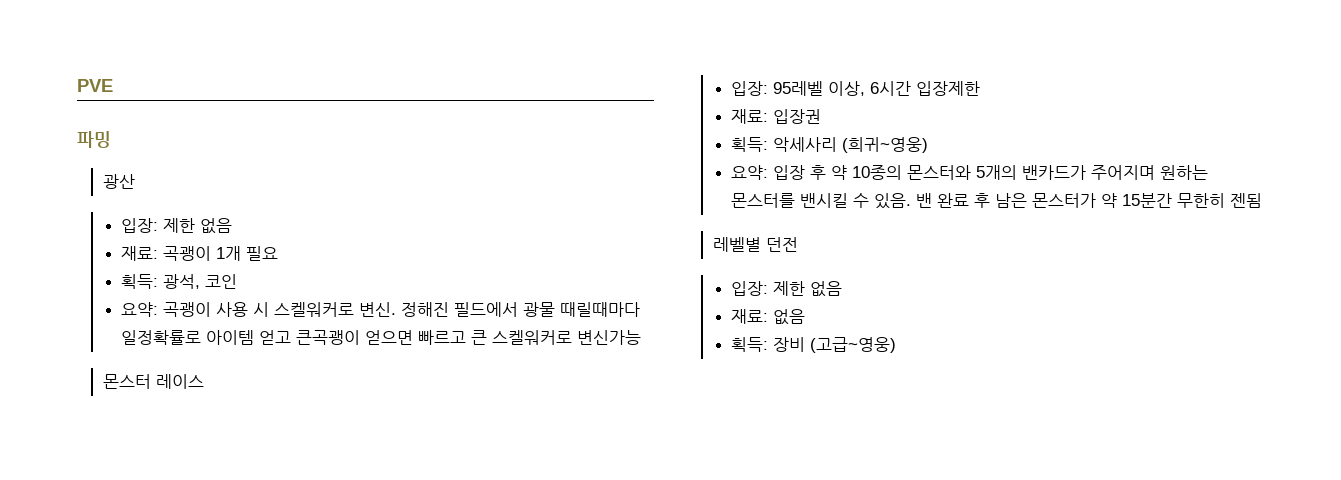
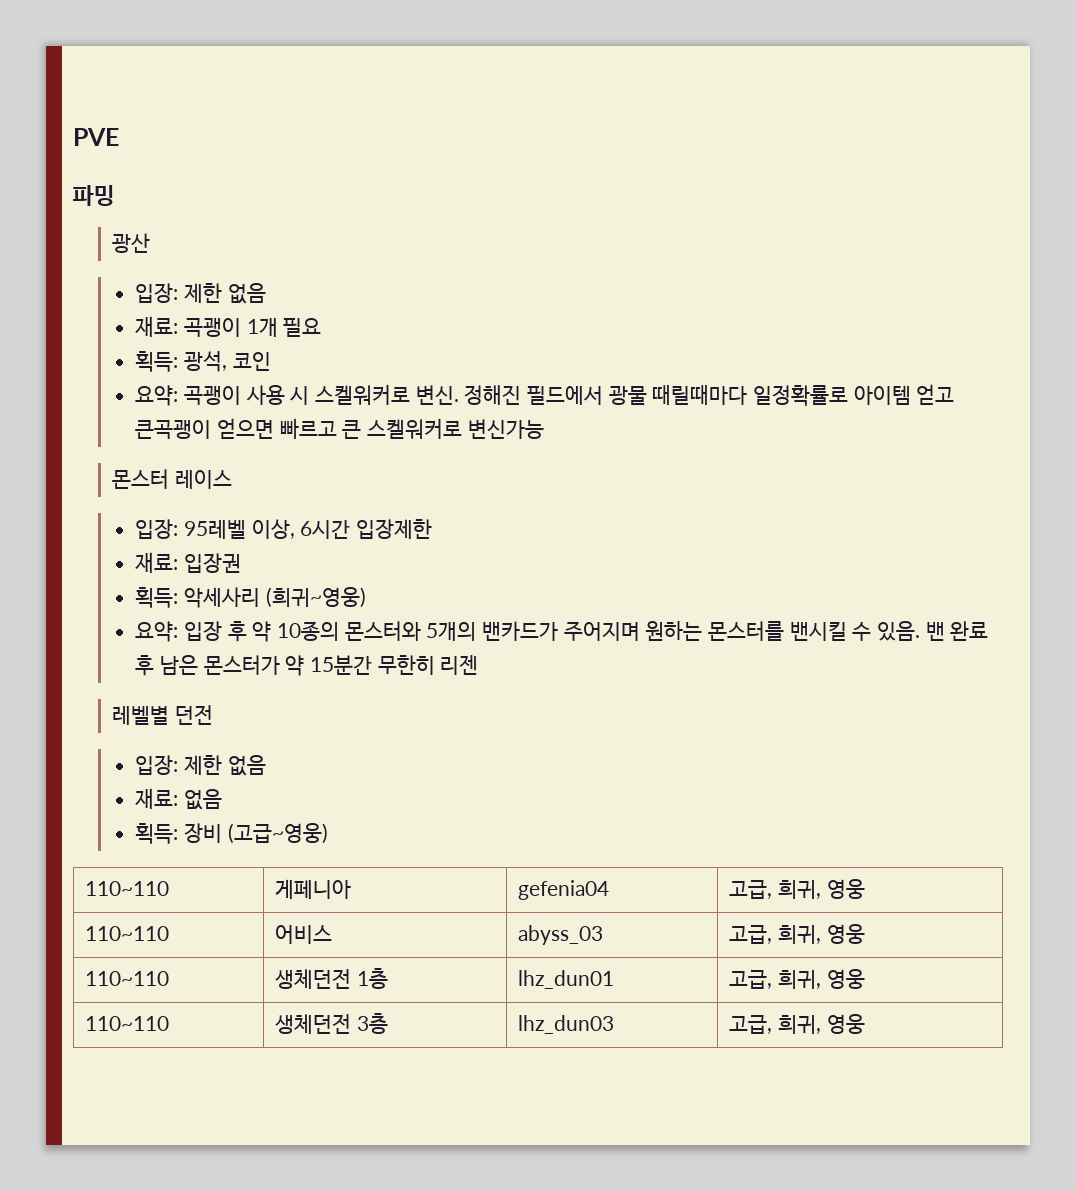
[1230,193,1263,208] 젠됨 -> [440,655,479,675] 리젠
(897, 345) none -> [85,881,170,896] [275,879,352,899] [518,880,610,900] [729,879,865,899] [85,926,170,941] [275,925,333,944] [518,925,604,945] [729,924,865,944] [85,971,170,986] [275,968,389,989] [518,970,615,989] [729,969,865,989] [85,1016,170,1031] [275,1013,389,1034] [518,1015,615,1034] [729,1014,865,1034] // 110~110 | 게페니아 | gefenia04 | 고급, 희귀, 영웅 // 110~110 | 어비스 | abyss_03 | 고급, 희귀, 영웅 // 110~110 | 생체던전 1층 | lhz_dun01 | 고급, 희귀, 영웅 // 110~110 | 생체던전 3층 | lhz_dun03 | 고급, 희귀, 영웅

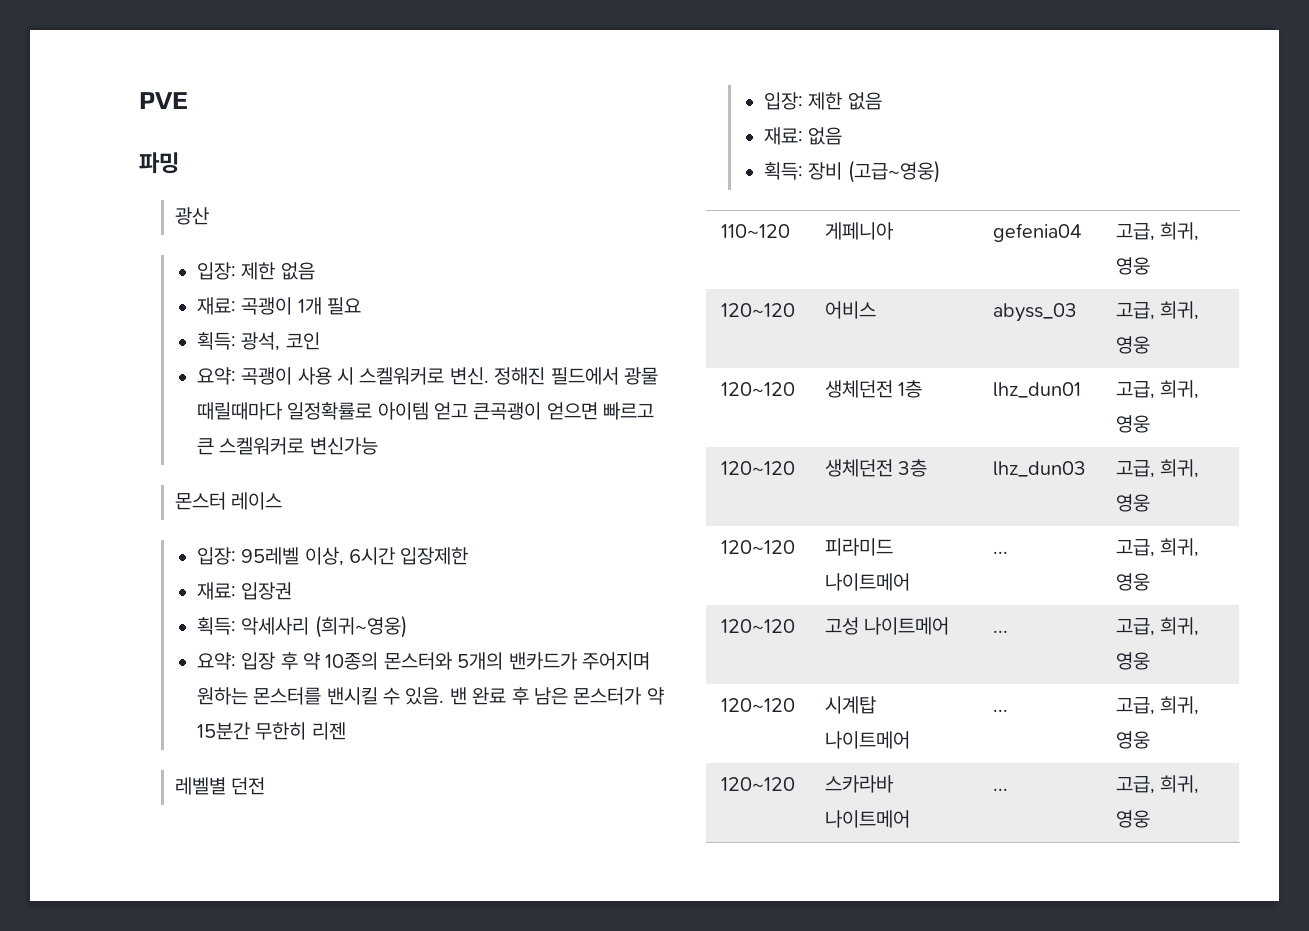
[85,881,170,896] 110~110 -> [720,224,790,238] 110~120
[85,926,170,941] 110~110 -> [720,303,795,317] 120~120
[85,971,170,986] 110~110 -> [720,382,795,396] 120~120
[85,1016,170,1031] 110~110 -> [720,461,795,475] 120~120
(865, 1024) none -> [720,540,795,554] [824,538,893,556] [824,573,910,591] [992,551,1008,554] [1115,538,1199,557] [1115,573,1150,591] [720,619,795,633] [824,617,949,635] [992,630,1008,633] [1115,617,1199,636] [1115,652,1150,670] [720,698,795,712] [824,696,876,714] [824,731,910,749] [992,709,1008,712] [1115,696,1199,715] [1115,731,1150,749] [720,777,795,791] [824,775,894,793] [824,810,910,828] [992,788,1008,791] [1115,775,1199,794] [1115,810,1150,828] // 120~120 | 피라미드 나이트메어 | ... | 고급, 희귀, 영웅 // 120~120 | 고성 나이트메어 | ... | 고급, 희귀, 영웅 // 120~120 | 시계탑 나이트메어 | ... | 고급, 희귀, 영웅 // 120~120 | 스카라바 나이트메어 | ... | 고급, 희귀, 영웅

